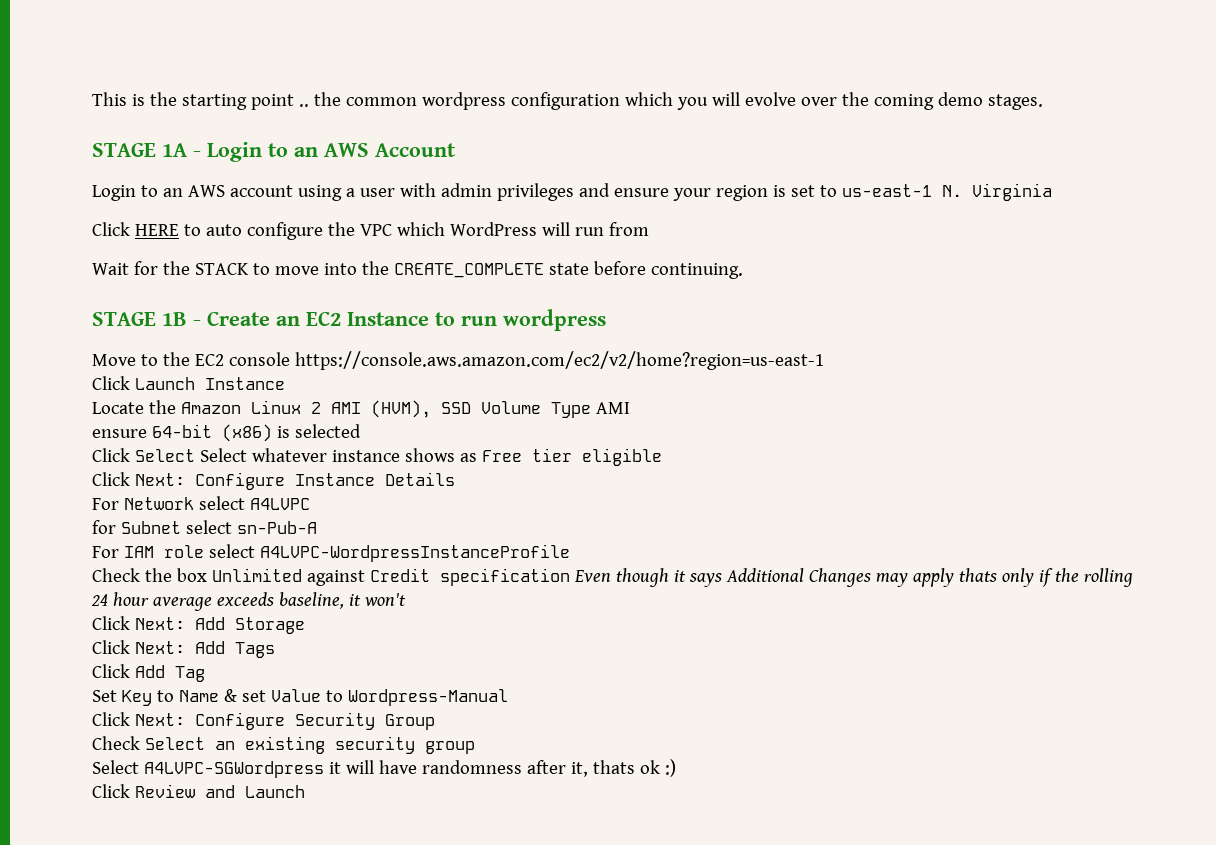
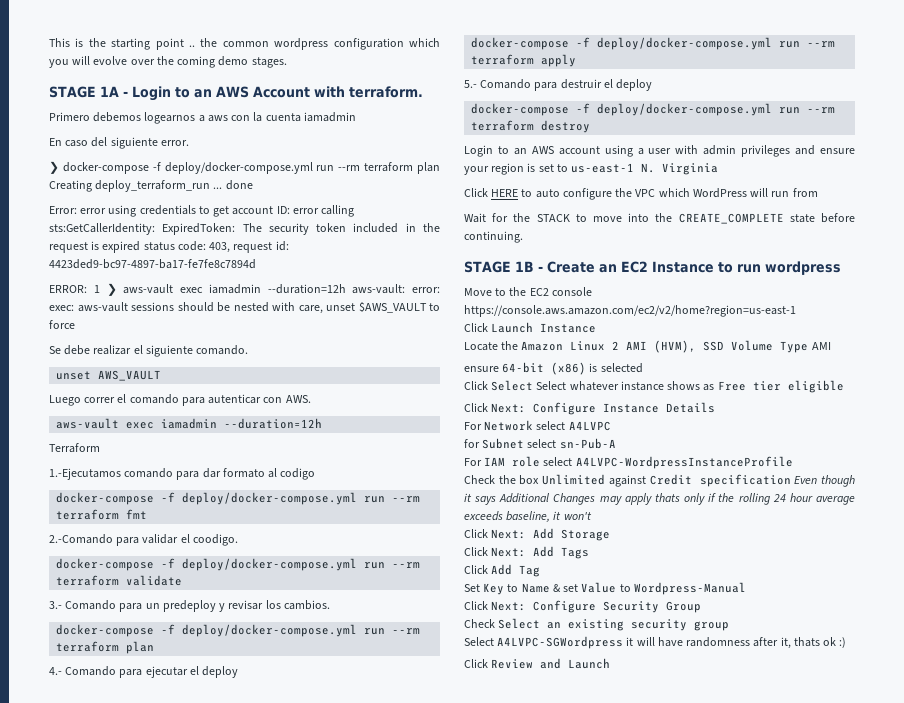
(456, 150) none -> [313,86,423,98] [49,112,356,124] [49,137,189,149] [49,161,440,174] [49,180,253,192] [49,205,355,217] [49,223,440,235] [49,241,289,253] [49,259,256,269] [49,283,440,296] [49,302,440,314] [49,320,75,329] [49,345,249,357] [56,370,162,381] [49,394,311,406] [56,418,323,429] [49,443,100,453] [49,468,316,480] [56,492,421,505] [56,509,148,520] [49,534,238,546] [56,558,421,571] [56,575,183,586] [49,600,330,612] [56,624,421,637] [56,641,155,654] [49,666,239,678] [471,37,836,50] [471,54,577,67] [464,79,653,91] [471,103,836,116] [471,120,591,133] with terraform. // Primero debemos logearnos a aws con la cuenta iamadmin // En caso del siguiente error. // ❯ docker-compose -f deploy/docker-compose.yml run --rm terraform plan Creating deploy_terraform_run ... done // Error: error using credentials to get account ID: error calling sts:GetCallerIdentity: ExpiredToken: The security token included in the request is expired status code: 403, request id: 4423ded9-bc97-4897-ba17-fe7fe8c7894d // ERROR: 1 ❯ aws-vault exec iamadmin --duration=12h aws-vault: error: exec: aws-vault sessions should be nested with care, unset $AWS_VAULT to force // Se debe realizar el siguiente comando. // unset AWS_VAULT // Luego correr el comando para autenticar con AWS. // aws-vault exec iamadmin --duration=12h // Terraform // 1.-Ejecutamos comando para dar formato al codigo // docker-compose -f deploy/docker-compose.yml run --rm terraform fmt // 2.-Comando para validar el coodigo. // docker-compose -f deploy/docker-compose.yml run --rm terraform validate // 3.- Comando para un predeploy y revisar los cambios. // docker-compose -f deploy/docker-compose.yml run --rm terraform plan // 4.- Comando para ejecutar el deploy // docker-compose -f deploy/docker-compose.yml run --rm terraform apply // 5.- Comando para destruir el deploy // docker-compose -f deploy/docker-compose.yml run --rm terraform destroy

